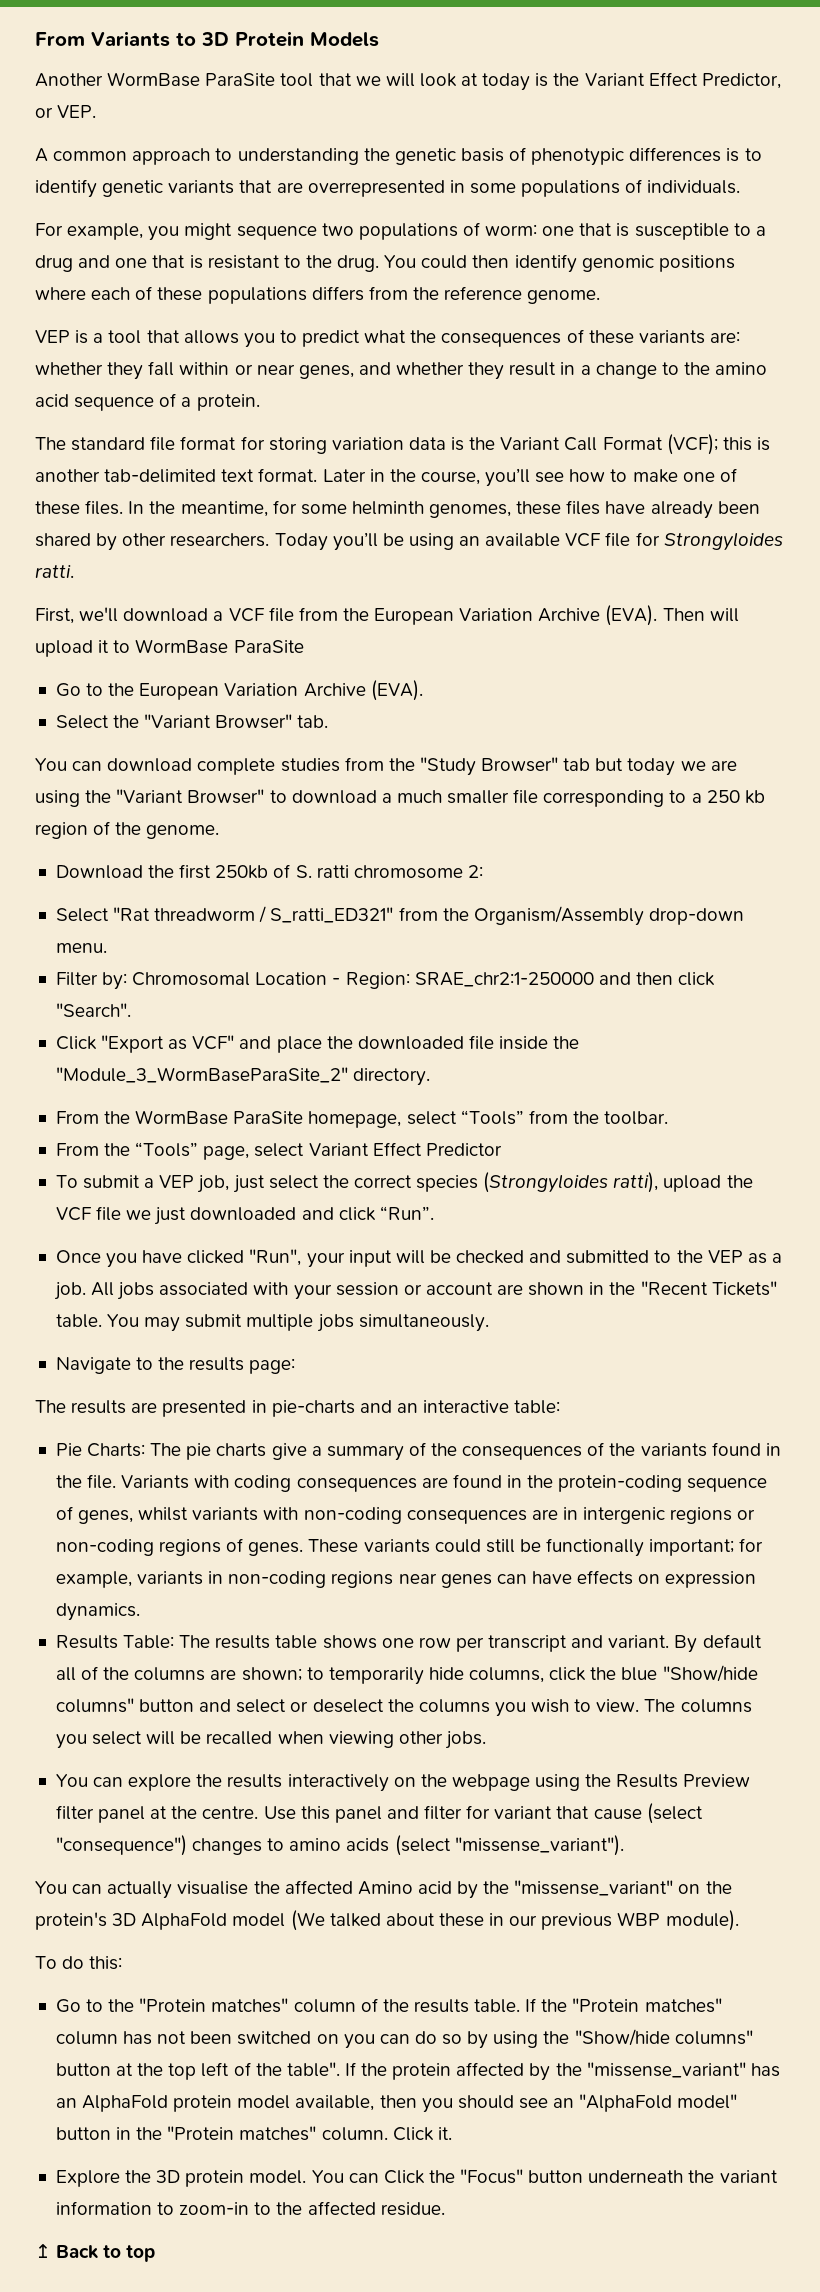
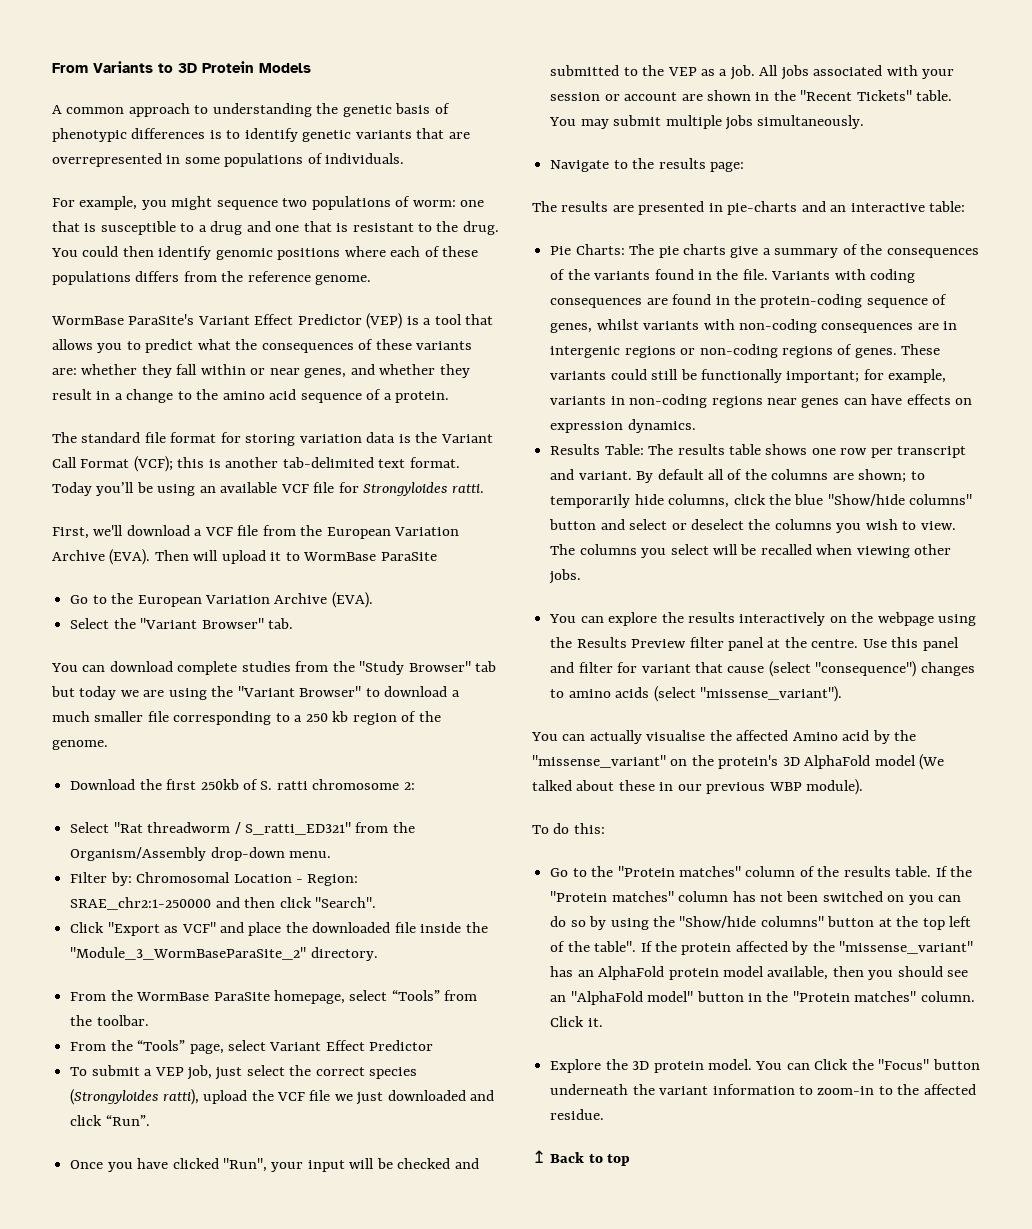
[35,72,781,91] [35,105,97,118] // Another WormBase ParaSite tool that we will look at today is the Variant Effect Predictor, or VEP. -> (311, 68) none
[35,330,70,343] VEP -> [51,313,403,329] WormBase ParaSite's Variant Effect Predictor (VEP)
[322,468,737,487] [35,500,760,519] [35,533,270,551] Later in the course, you’ll see how to make one of these files. In the meantime, for some helminth genomes, these files have already been shared by other researchers. -> (460, 462) none

